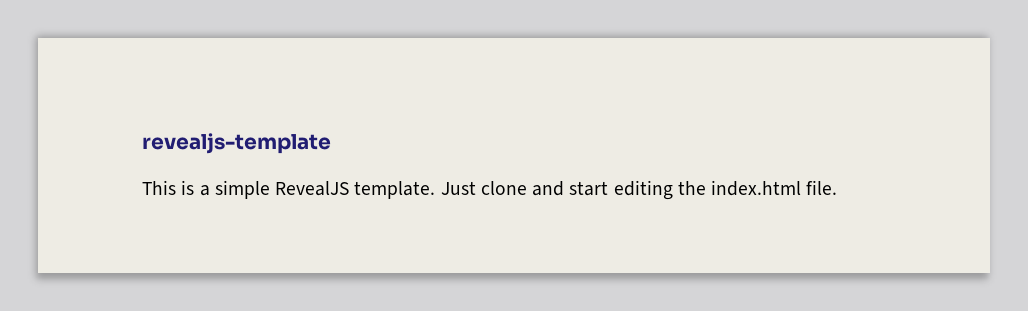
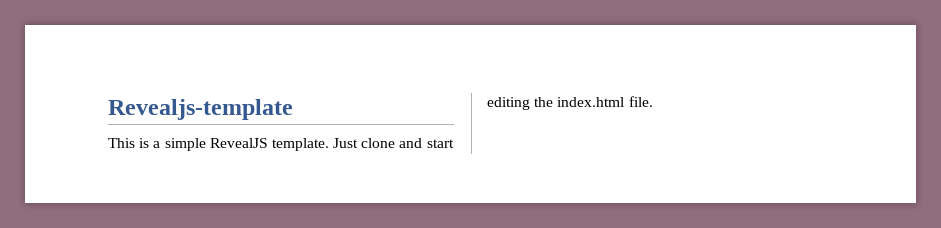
[142,133,331,154] revealjs-template -> [108,99,293,120] Revealjs-template

